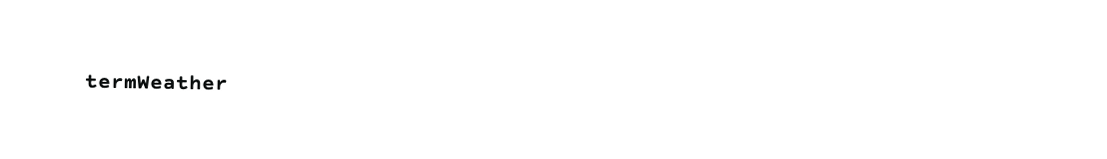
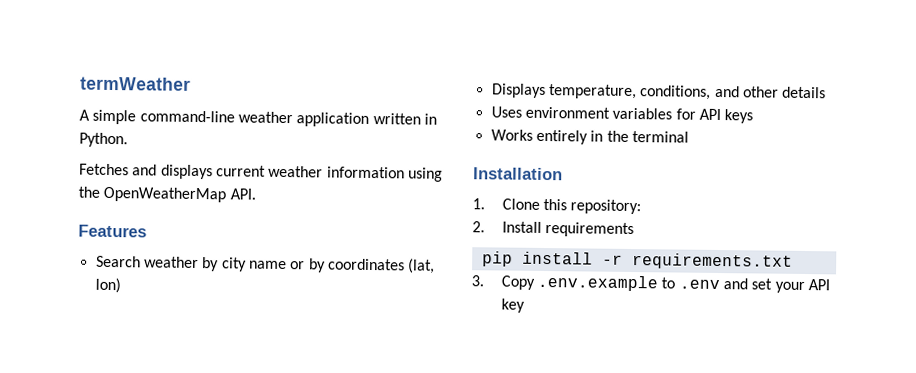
(229, 82) none -> [79,109,437,127] [79,132,128,148] [79,163,443,182] [78,186,256,203] [78,224,147,238] [95,255,436,274] [94,277,121,294] [491,83,827,100] [490,106,754,124] [490,129,689,145] [473,167,563,181] [472,198,642,215] [472,221,635,238] [481,251,793,270] [471,274,830,294] [500,298,525,313] // A simple command-line weather application written in Python. // Fetches and displays current weather information using the OpenWeatherMap API. // Features // Search weather by city name or by coordinates (lat, lon) // Displays temperature, conditions, and other details // Uses environment variables for API keys // Works entirely in the terminal // Installation // 1. Clone this repository: // 2. Install requirements // pip install -r requirements.txt // 3. Copy .env.example to .env and set your API key

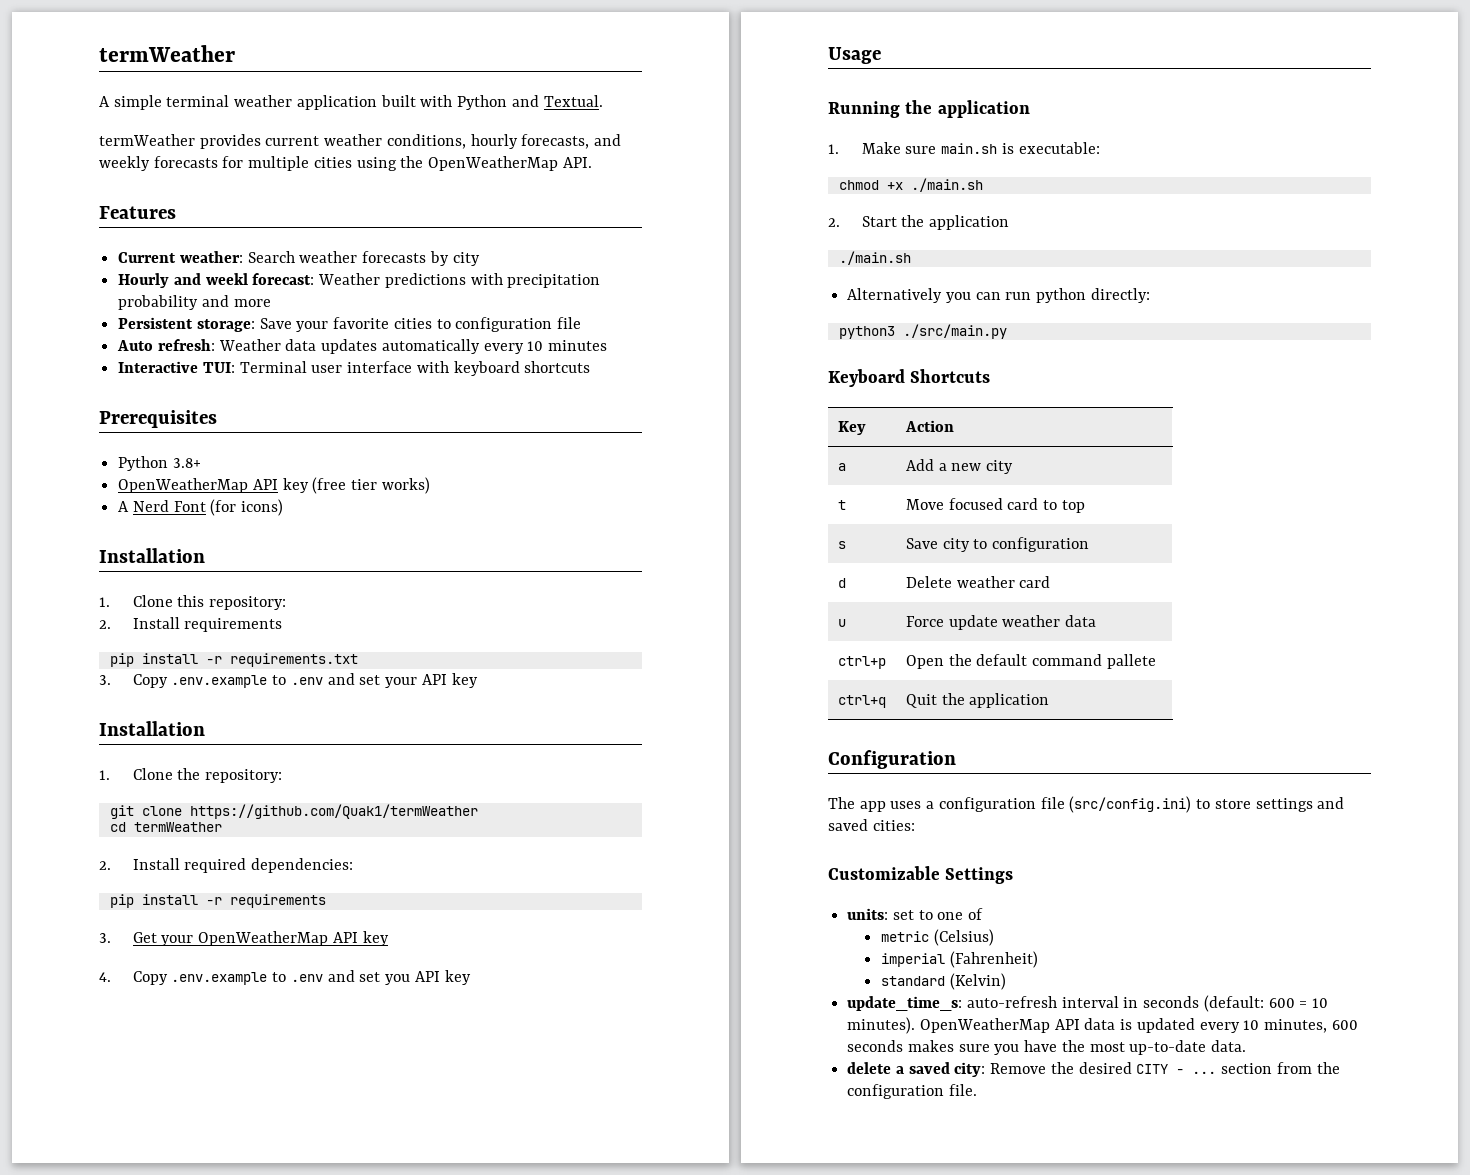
[139,110,235,123] command-line -> [166,95,230,107] terminal
[372,113,437,125] [79,132,128,148] [79,163,405,180] written in Python. // Fetches and displays current weather information -> [380,95,603,110] [99,134,622,149] [99,156,352,171] built with Python and Textual. // termWeather provides current weather conditions, hourly forecasts, and weekly forecasts for multiple cities
(147, 231) none -> [118,251,243,263] Current weather:
(199, 262) none -> [362,251,427,263] forecasts
[248,258,436,274] [94,277,121,294] [491,83,827,100] [490,106,754,124] [490,129,689,145] name or by coordinates (lat, lon) // Displays temperature, conditions, and other details // Uses environment variables for API keys // Works entirely in the terminal -> [118,273,601,288] [118,295,271,310] [118,317,582,332] [117,339,608,354] [118,361,591,376] [99,410,217,428] [118,456,201,471] [118,477,430,494] [118,499,284,516] // Hourly and weekl forecast: Weather predictions with precipitation probability and more // Persistent storage: Save your favorite cities to configuration file // Auto refresh: Weather data updates automatically every 10 minutes // Interactive TUI: Terminal user interface with keyboard shortcuts // Prerequisites // Python 3.8+ // OpenWeatherMap API key (free tier works) // A Nerd Font (for icons)
(525, 305) none -> [99,721,205,736] [99,768,283,783] [109,804,478,819] [109,822,222,832] [99,858,354,873] [109,894,326,908] [99,931,389,946] [99,970,471,985] [828,47,881,64] [828,100,1030,118] [828,142,1100,154] [838,178,983,192] [828,215,1010,230] [838,251,911,265] [847,288,1150,303] [838,324,1007,339] [828,369,991,387] [837,421,866,435] [904,420,954,432] [837,463,846,471] [905,459,1013,474] [837,500,846,510] [905,498,1085,513] [837,541,846,549] [905,537,1089,552] [837,578,846,588] [905,576,1051,588] [837,619,846,627] [905,615,1096,630] [837,656,886,669] [905,654,1156,669] [837,695,886,708] [905,693,1050,708] [828,750,956,769] [828,796,1345,813] [828,819,915,831] [828,866,1014,884] [847,908,984,920] [880,929,994,946] [880,951,1038,968] [880,973,1006,990] [847,995,1329,1012] [847,1017,1358,1034] [847,1040,1247,1055] [847,1062,1340,1077] [847,1084,977,1099] // Installation // 1. Clone the repository: // git clone https://github.com/Quak1/termWeather // cd termWeather // 2. Install required dependencies: // pip install -r requirements // 3. Get your OpenWeatherMap API key // 4. Copy .env.example to .env and set you API key // Usage // Running the application // 1. Make sure main.sh is executable: // chmod +x ./main.sh // 2. Start the application // ./main.sh // Alternatively you can run python directly: // python3 ./src/main.py // Keyboard Shortcuts // Key | Action // a | Add a new city // t | Move focused card to top // s | Save city to configuration // d | Delete weather card // u | Force update weather data // ctrl+p | Open the default command pallete // ctrl+q | Quit the application // Configuration // The app uses a configuration file (src/config.ini) to store settings and saved cities: // Customizable Settings // units: set to one of // metric (Celsius) // imperial (Fahrenheit) // standard (Kelvin) // update_time_s: auto-refresh interval in seconds (default: 600 = 10 minutes). OpenWeatherMap API data is updated every 10 minutes, 600 seconds makes sure you have the most up-to-date data. // delete a saved city: Remove the desired CITY - ... section from the configuration file.

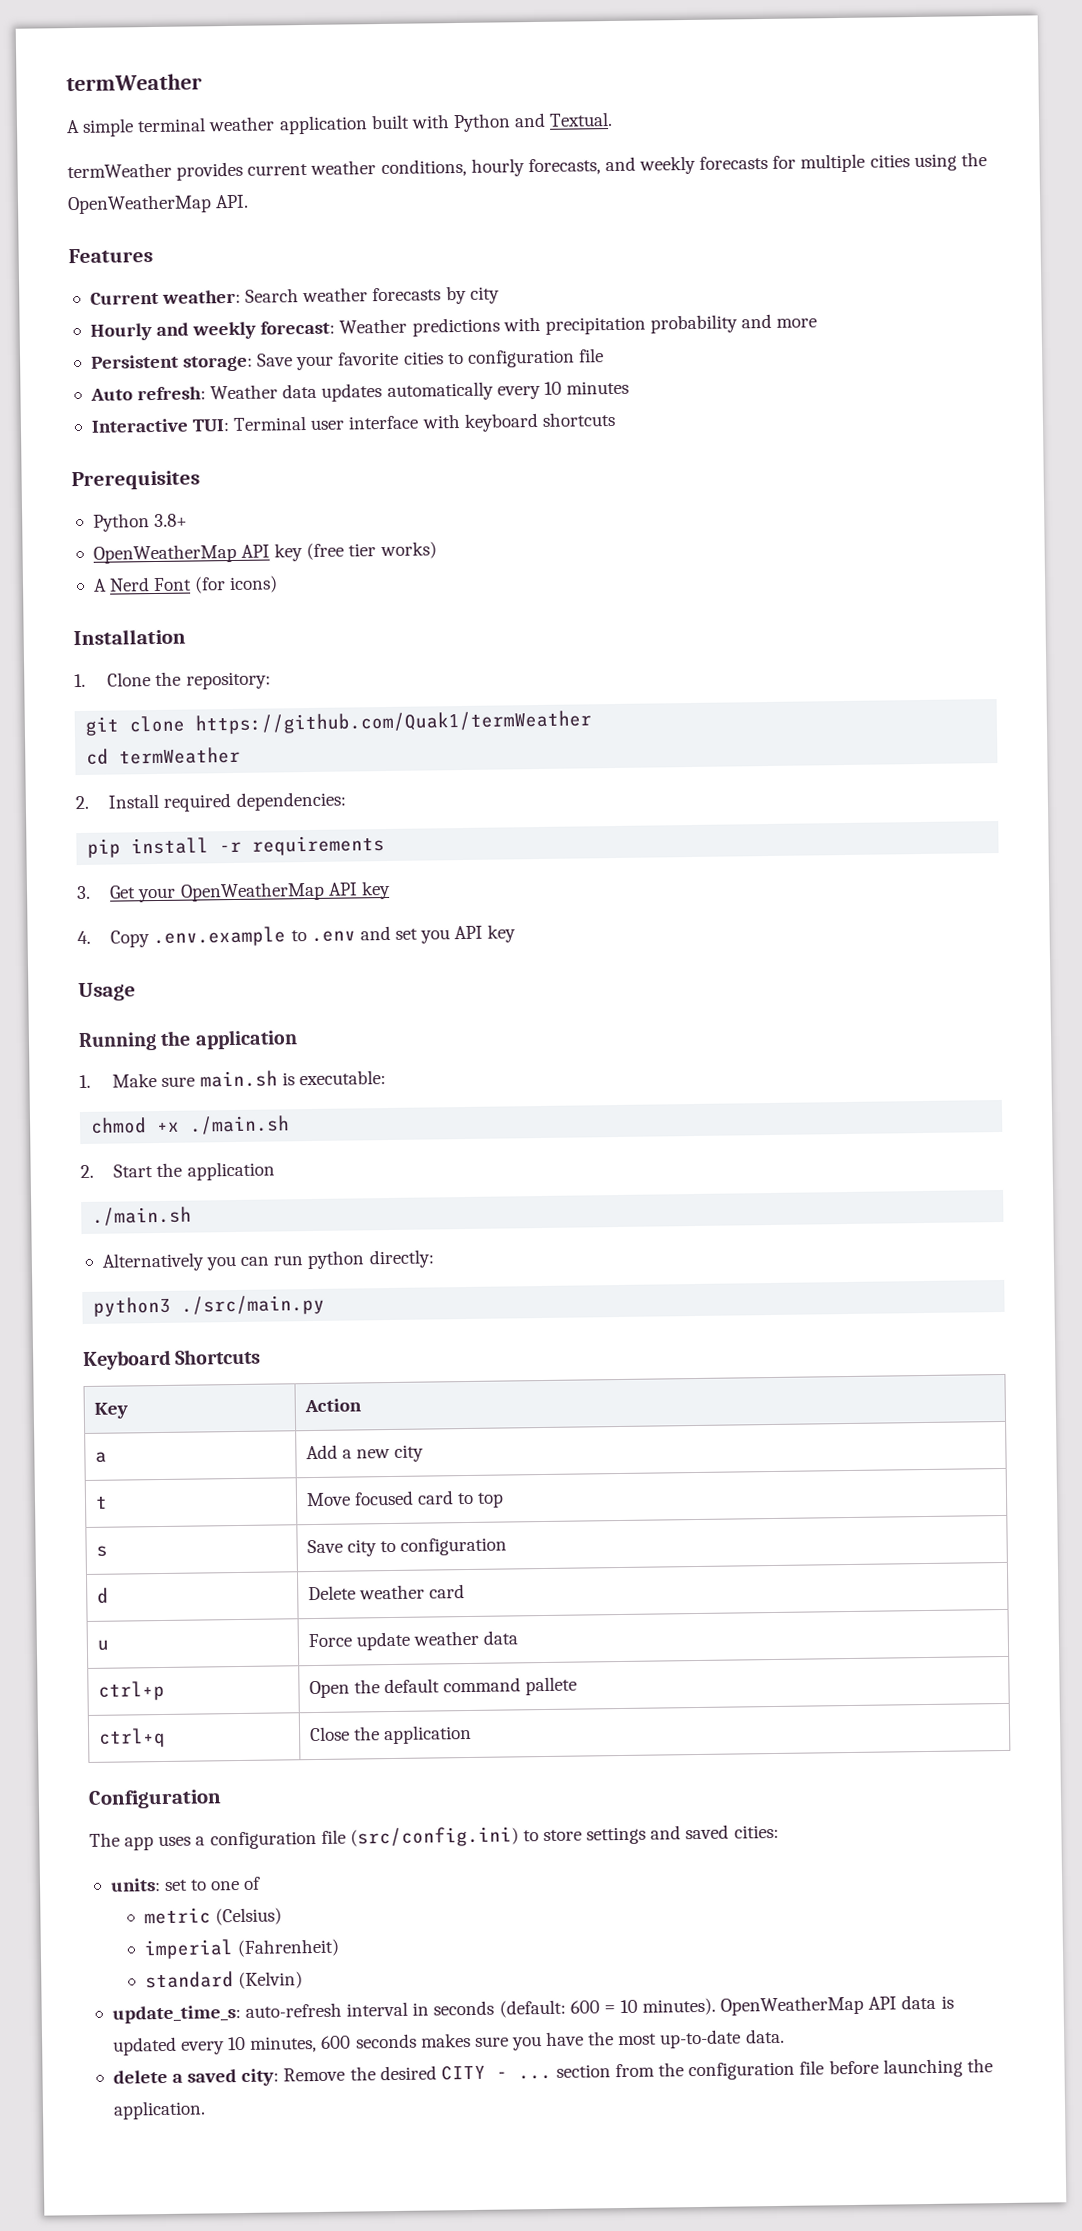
[205,273,248,285] weekl -> [192,321,257,340] weekly
[99,595,287,610] [99,617,283,632] [109,653,358,667] [99,673,478,688] [99,721,205,736] // 1. Clone this repository: // 2. Install requirements // pip install -r requirements.txt // 3. Copy .env.example to .env and set your API key // Installation -> (186, 637) none
[905,694,937,708] Quit -> [308,1726,350,1742] Close
[828,866,1014,884] // Customizable Settings -> (779, 1831) none
[948,1084,977,1096] file. -> [799,2058,993,2078] [112,2100,206,2120] file before launching the application.

